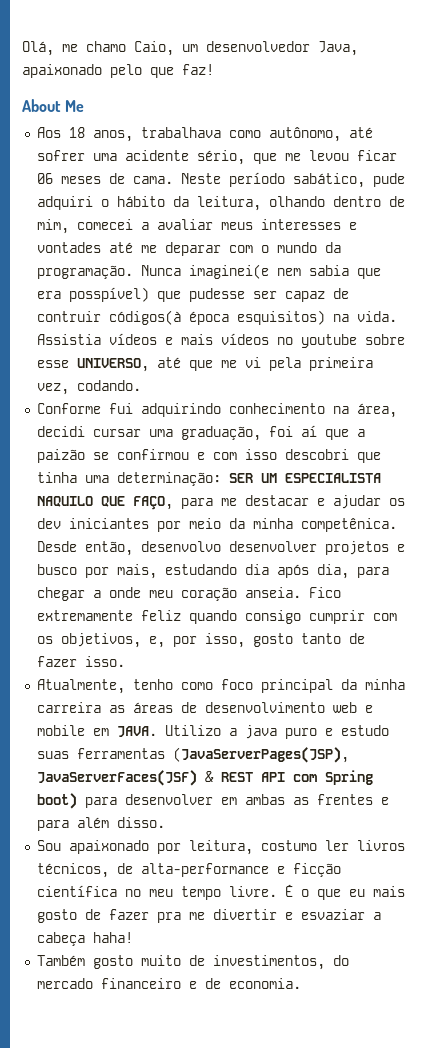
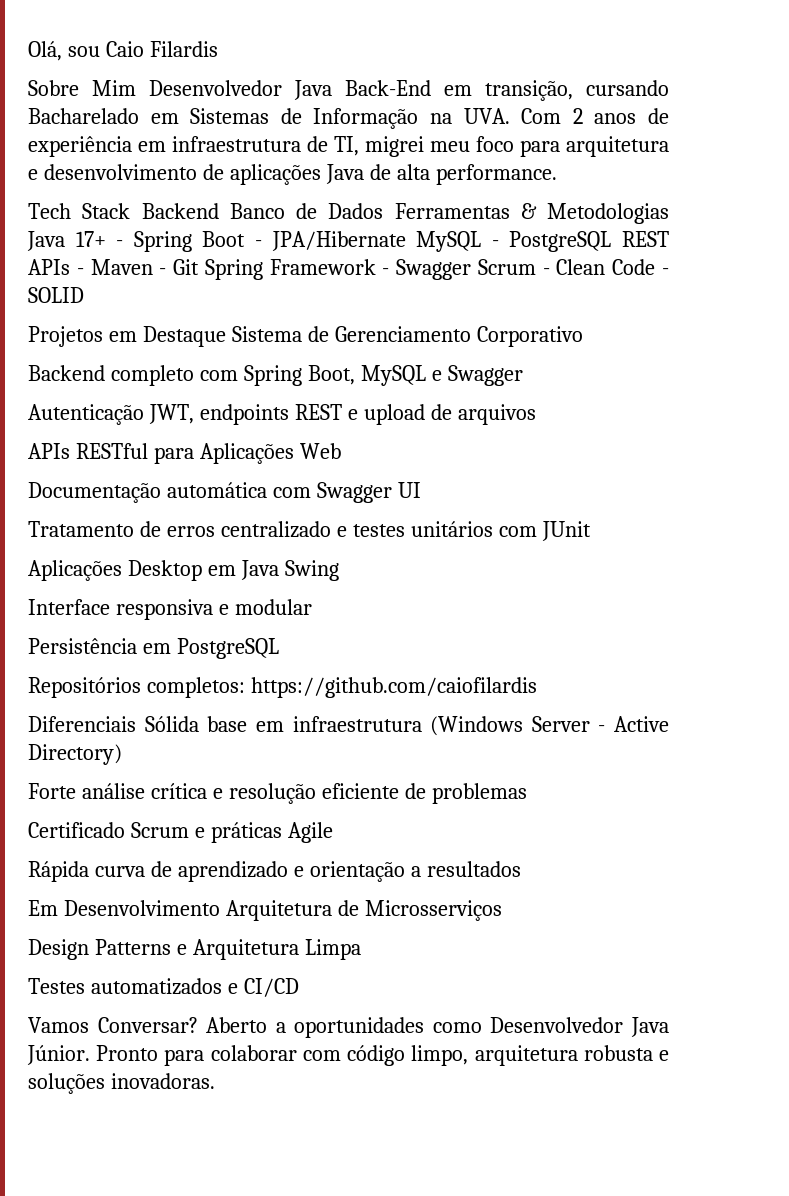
[62,41,358,56] [22,64,214,78] [22,99,85,112] [36,127,373,142] [36,150,397,165] [36,172,405,188] [36,196,405,211] [36,219,357,234] [36,242,341,256] [36,264,381,279] [36,287,349,302] [36,310,397,325] [36,333,405,348] [36,357,373,372] [36,380,141,395] [36,403,397,418] [36,425,365,441] [36,449,381,463] [36,472,381,486] [36,495,405,510] [36,518,397,532] [36,541,405,556] [36,564,389,579] [36,587,341,601] [36,610,397,624] [36,633,365,648] [36,656,125,667] [36,679,405,694] [36,702,373,713] [36,725,389,739] [36,747,349,763] [36,770,373,786] [36,793,389,809] [36,817,165,831] [36,840,405,855] [36,863,341,878] [36,884,405,900] [36,909,381,923] [36,932,133,946] [36,955,349,970] [36,978,301,989] me chamo Caio, um desenvolvedor Java, apaixonado pelo que faz! // About Me // Aos 18 anos, trabalhava como autônomo, até sofrer uma acidente sério, que me levou ficar 06 meses de cama. Neste período sabático, pude adquiri o hábito da leitura, olhando dentro de mim, comecei a avaliar meus interesses e vontades até me deparar com o mundo da programação. Nunca imaginei(e nem sabia que era posspível) que pudesse ser capaz de contruir códigos(à época esquisitos) na vida. Assistia vídeos e mais vídeos no youtube sobre esse UNIVERSO, até que me vi pela primeira vez, codando. // Conforme fui adquirindo conhecimento na área, decidi cursar uma graduação, foi aí que a paizão se confirmou e com isso descobri que tinha uma determinação: SER UM ESPECIALISTA NAQUILO QUE FAÇO, para me destacar e ajudar os dev iniciantes por meio da minha competênica. Desde então, desenvolvo desenvolver projetos e busco por mais, estudando dia após dia, para chegar a onde meu coração anseia. Fico extremamente feliz quando consigo cumprir com os objetivos, e, por isso, gosto tanto de fazer isso. // Atualmente, tenho como foco principal da minha carreira as áreas de desenvolvimento web e mobile em JAVA. Utilizo a java puro e estudo suas ferramentas (JavaServerPages(JSP), JavaServerFaces(JSF) & REST API com Spring boot) para desenvolver em ambas as frentes e para além disso. // Sou apaixonado por leitura, costumo ler livros técnicos, de alta-performance e ficção científica no meu tempo livre. É o que eu mais gosto de fazer pra me divertir e esvaziar a cabeça haha! // Também gosto muito de investimentos, do mercado financeiro e de economia. -> [67,41,218,57] [28,80,669,101] [28,108,670,129] [28,136,669,157] [28,164,557,185] [28,203,669,224] [27,231,670,252] [28,259,669,280] [28,287,84,303] [28,326,583,347] [28,365,523,386] [28,404,536,425] [28,443,341,464] [28,482,421,503] [28,521,591,541] [28,560,339,581] [28,599,312,620] [28,638,279,659] [28,677,537,698] [28,716,669,736] [28,744,122,765] [28,783,527,804] [28,822,333,843] [28,861,521,882] [28,900,502,921] [28,939,361,960] [28,978,299,997] [28,1017,669,1038] [27,1045,669,1066] [28,1073,215,1094] sou Caio Filardis // Sobre Mim Desenvolvedor Java Back-End em transição, cursando Bacharelado em Sistemas de Informação na UVA. Com 2 anos de experiência em infraestrutura de TI, migrei meu foco para arquitetura e desenvolvimento de aplicações Java de alta performance. // Tech Stack Backend Banco de Dados Ferramentas & Metodologias Java 17+ - Spring Boot - JPA/Hibernate MySQL - PostgreSQL REST APIs - Maven - Git Spring Framework - Swagger Scrum - Clean Code - SOLID // Projetos em Destaque Sistema de Gerenciamento Corporativo // Backend completo com Spring Boot, MySQL e Swagger // Autenticação JWT, endpoints REST e upload de arquivos // APIs RESTful para Aplicações Web // Documentação automática com Swagger UI // Tratamento de erros centralizado e testes unitários com JUnit // Aplicações Desktop em Java Swing // Interface responsiva e modular // Persistência em PostgreSQL // Repositórios completos: https://github.com/caiofilardis // Diferenciais Sólida base em infraestrutura (Windows Server - Active Directory) // Forte análise crítica e resolução eficiente de problemas // Certificado Scrum e práticas Agile // Rápida curva de aprendizado e orientação a resultados // Em Desenvolvimento Arquitetura de Microsserviços // Design Patterns e Arquitetura Limpa // Testes automatizados e CI/CD // Vamos Conversar? Aberto a oportunidades como Desenvolvedor Java Júnior. Pronto para colaborar com código limpo, arquitetura robusta e soluções inovadoras.

